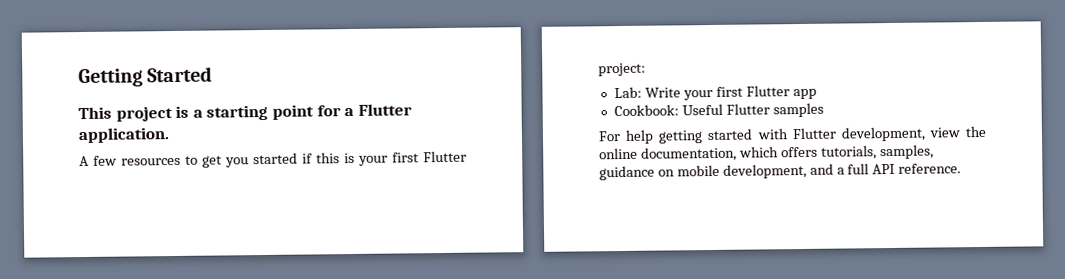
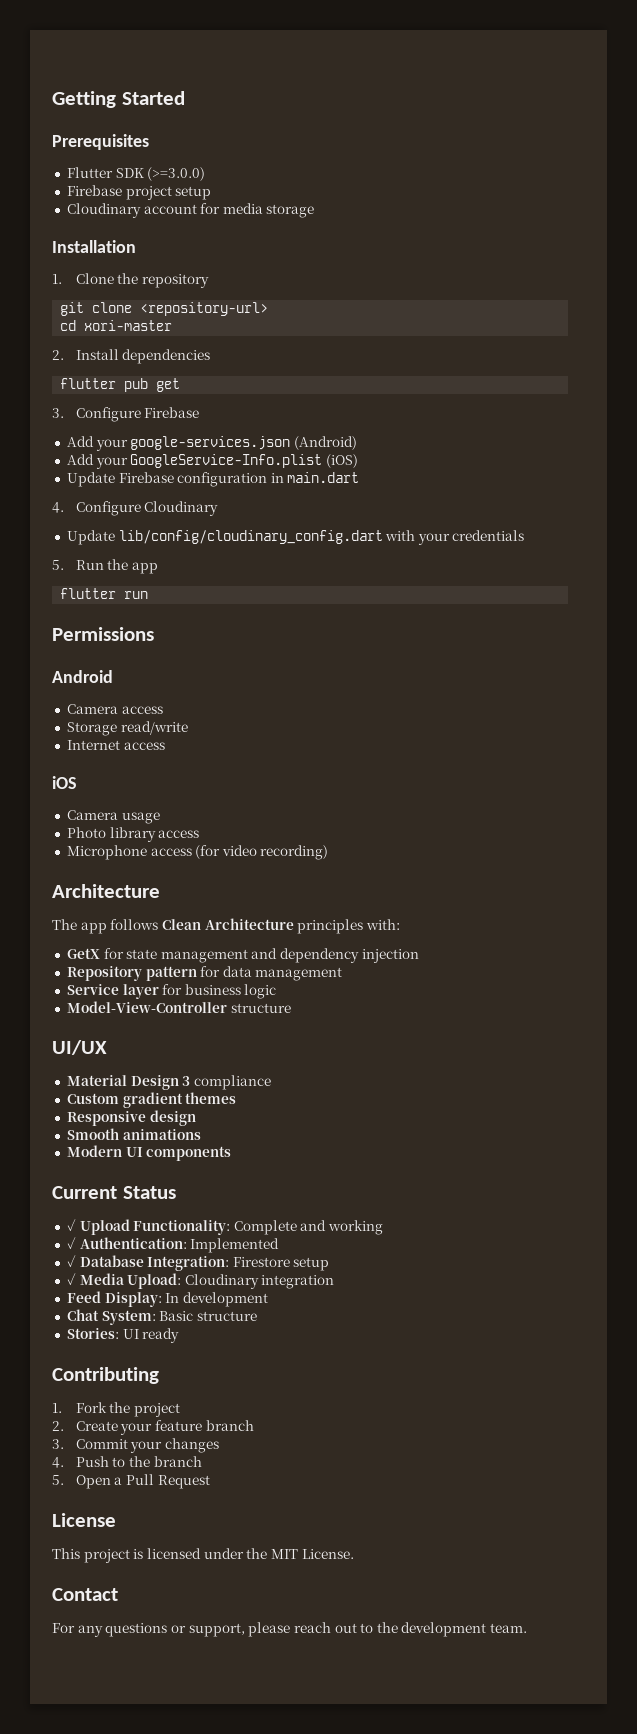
[78,103,412,122] [78,127,170,144] [79,150,467,168] [598,62,646,77] [613,85,817,101] [613,102,824,118] [598,125,986,144] [599,144,934,162] [599,163,962,181] This project is a starting point for a Flutter application. // A few resources to get you started if this is your first Flutter project: // Lab: Write your first Flutter app // Cookbook: Useful Flutter samples // For help getting started with Flutter development, view the online documentation, which offers tutorials, samples, guidance on mobile development, and a full API reference. -> [52,134,149,150] [66,167,206,181] [66,185,212,200] [66,203,315,218] [52,240,136,253] [52,273,210,288] [60,302,269,316] [60,320,173,331] [52,349,211,364] [60,378,181,392] [52,407,200,422] [66,436,357,451] [66,454,358,469] [66,472,360,487] [52,501,219,516] [66,530,525,545] [52,559,159,574] [60,588,149,599] [52,627,154,641] [52,670,113,683] [66,704,163,714] [66,721,188,736] [66,740,165,750] [52,776,77,789] [66,810,160,824] [66,827,200,842] [66,845,329,860] [52,884,160,898] [52,918,400,934] [66,948,419,963] [66,966,343,981] [66,984,277,999] [66,1001,291,1013] [52,1040,107,1055] [66,1075,271,1090] [66,1092,237,1108] [66,1110,196,1126] [66,1128,201,1140] [66,1145,232,1161] [52,1186,176,1199] [66,1219,384,1235] [66,1237,280,1253] [66,1255,330,1271] [66,1273,335,1289] [66,1291,268,1307] [66,1309,257,1325] [66,1328,180,1343] [52,1367,159,1384] [52,1402,181,1417] [52,1420,254,1435] [52,1438,220,1453] [52,1456,202,1468] [52,1474,210,1489] [52,1513,116,1527] [52,1548,354,1563] [52,1588,118,1601] [52,1622,528,1637] Prerequisites // Flutter SDK (>=3.0.0) // Firebase project setup // Cloudinary account for media storage // Installation // 1. Clone the repository // git clone <repository-url> // cd xori-master // 2. Install dependencies // flutter pub get // 3. Configure Firebase // Add your google-services.json (Android) // Add your GoogleService-Info.plist (iOS) // Update Firebase configuration in main.dart // 4. Configure Cloudinary // Update lib/config/cloudinary_config.dart with your credentials // 5. Run the app // flutter run // Permissions // Android // Camera access // Storage read/write // Internet access // iOS // Camera usage // Photo library access // Microphone access (for video recording) // Architecture // The app follows Clean Architecture principles with: // GetX for state management and dependency injection // Repository pattern for data management // Service layer for business logic // Model-View-Controller structure // UI/UX // Material Design 3 compliance // Custom gradient themes // Responsive design // Smooth animations // Modern UI components // Current Status // ✓ Upload Functionality: Complete and working // ✓ Authentication: Implemented // ✓ Database Integration: Firestore setup // ✓ Media Upload: Cloudinary integration // Feed Display: In development // Chat System: Basic structure // Stories: UI ready // Contributing // 1. Fork the project // 2. Create your feature branch // 3. Commit your changes // 4. Push to the branch // 5. Open a Pull Request // License // This project is licensed under the MIT License. // Contact // For any questions or support, please reach out to the development team.

